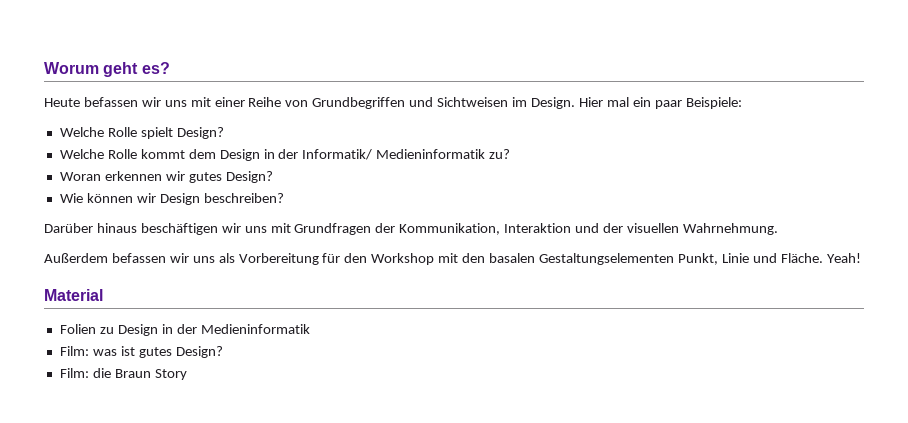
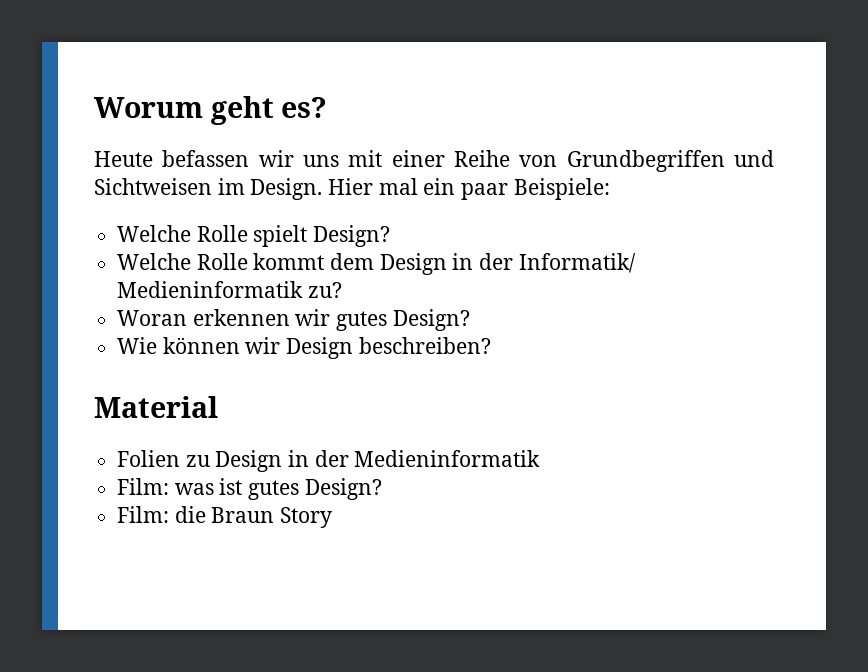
[44,223,778,235] [44,253,861,265] // Darüber hinaus beschäftigen wir uns mit Grundfragen der Kommunikation, Interaktion und der visuellen Wahrnehmung. // Außerdem befassen wir uns als Vorbereitung für den Workshop mit den basalen Gestaltungselementen Punkt, Linie und Fläche. Yeah! -> (491, 345) none

